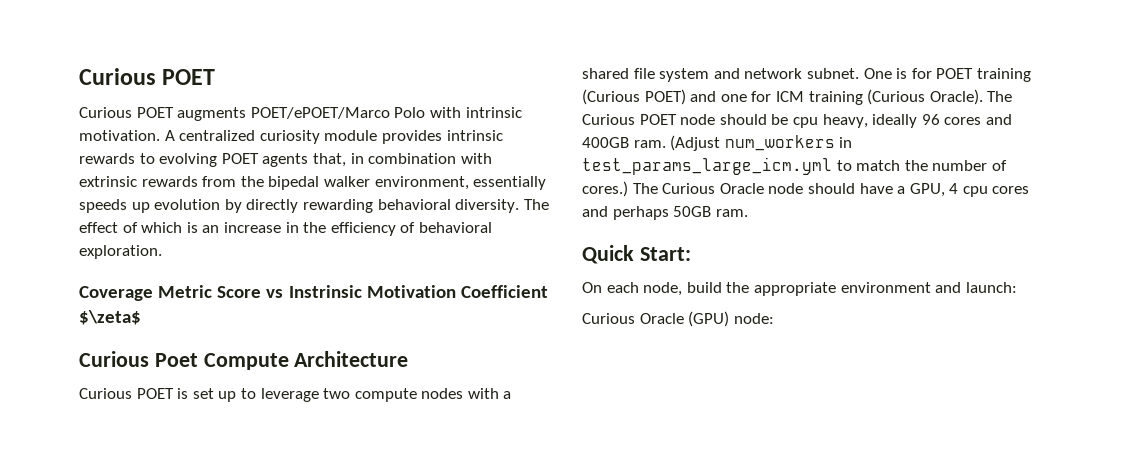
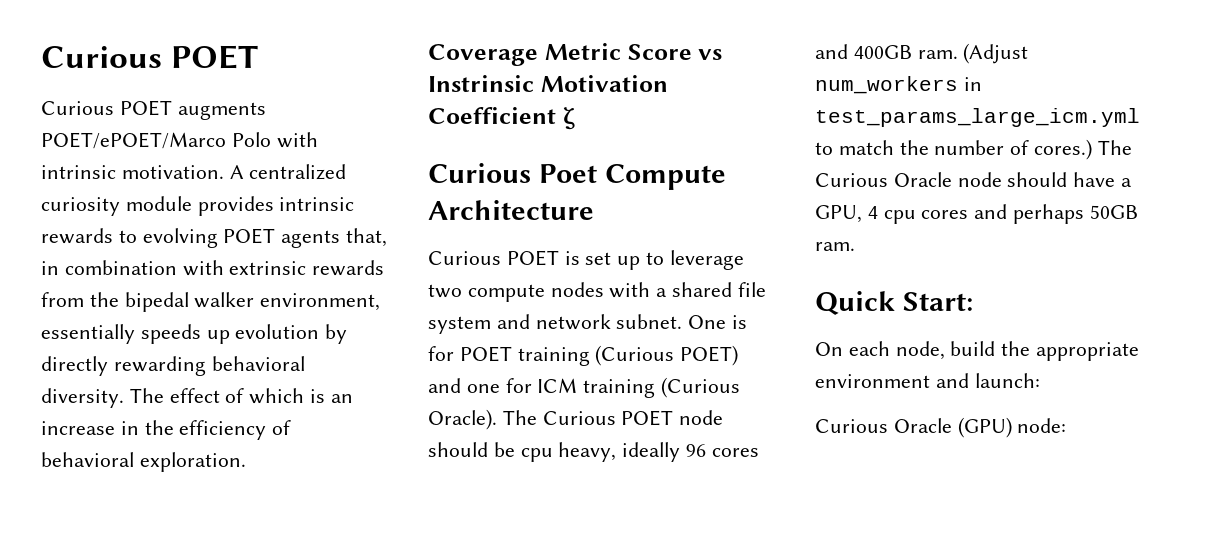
[79,310,141,325] $\zeta$ -> [562,107,575,130] ζ

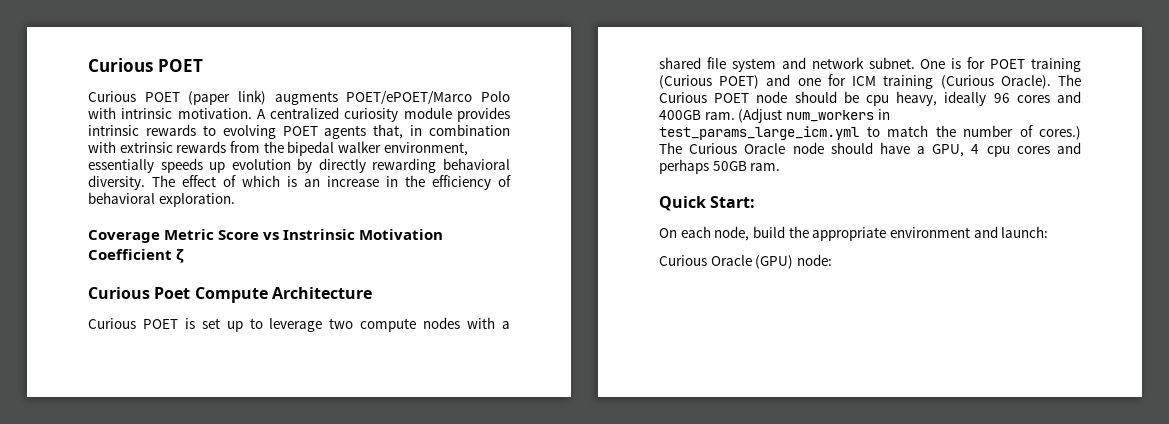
(172, 108) none -> [188,90,266,105] (paper link)

